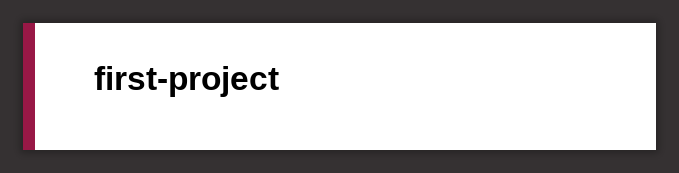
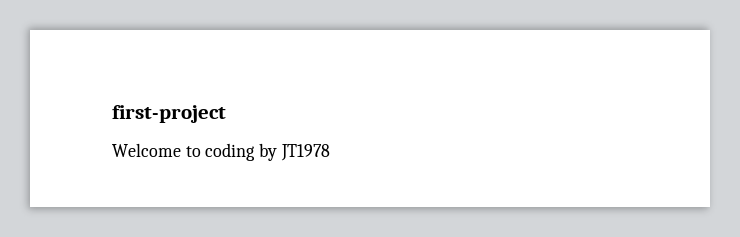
(279, 81) none -> [112,143,330,161] // Welcome to coding by JT1978

